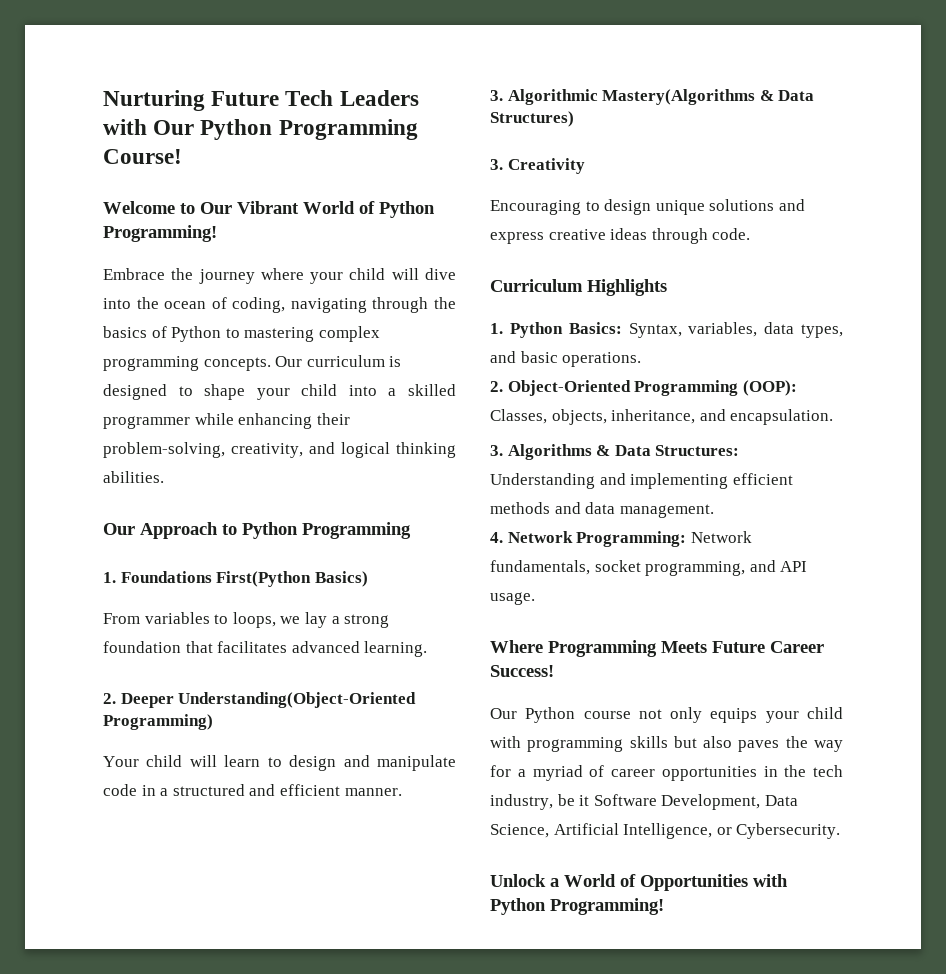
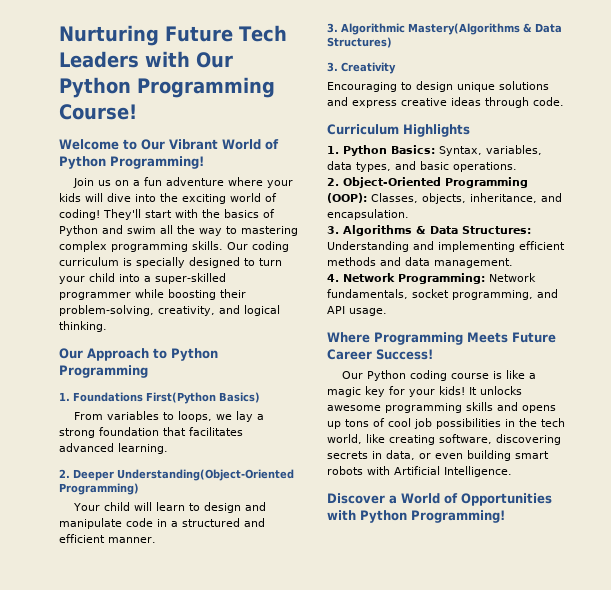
[103,268,255,284] Embrace the journey -> [73,177,225,188] Join us on a fun adventure
[349,268,386,280] child -> [59,193,81,202] kids
[164,297,456,313] [103,326,222,342] ocean of coding, navigating through the basics of Python -> [182,193,277,204] [59,209,275,220] [59,225,222,236] exciting world of coding! They'll start with the basics of Python and swim all the way
[203,356,303,371] concepts. Our -> [192,241,289,252] skills. Our coding
(402, 361) none -> [136,257,185,268] specially
[204,384,246,400] shape -> [259,258,282,266] turn
[408,384,456,396] skilled -> [155,273,226,284] super-skilled
[238,413,313,429] enhancing -> [168,289,216,300] boosting
[396,442,456,458] [103,471,164,483] thinking abilities. -> [59,321,107,332] thinking.
[583,707,843,723] [490,736,843,752] [490,765,843,781] [490,794,798,810] [490,823,841,839] [490,874,546,887] course not only equips your child with programming skills but also paves the way for a myriad of career opportunities in the tech industry, be it Software Development, Data Science, Artificial Intelligence, or Cybersecurity. // Unlock -> [410,370,537,381] [327,386,522,397] [327,402,556,413] [327,418,565,429] [327,434,561,445] [327,450,549,461] [327,466,512,477] [327,493,385,504] coding course is like a magic key for your kids! It unlocks awesome programming skills and opens up tons of cool job possibilities in the tech world, like creating software, discovering secrets in data, or even building smart robots with Artificial Intelligence. // Discover

